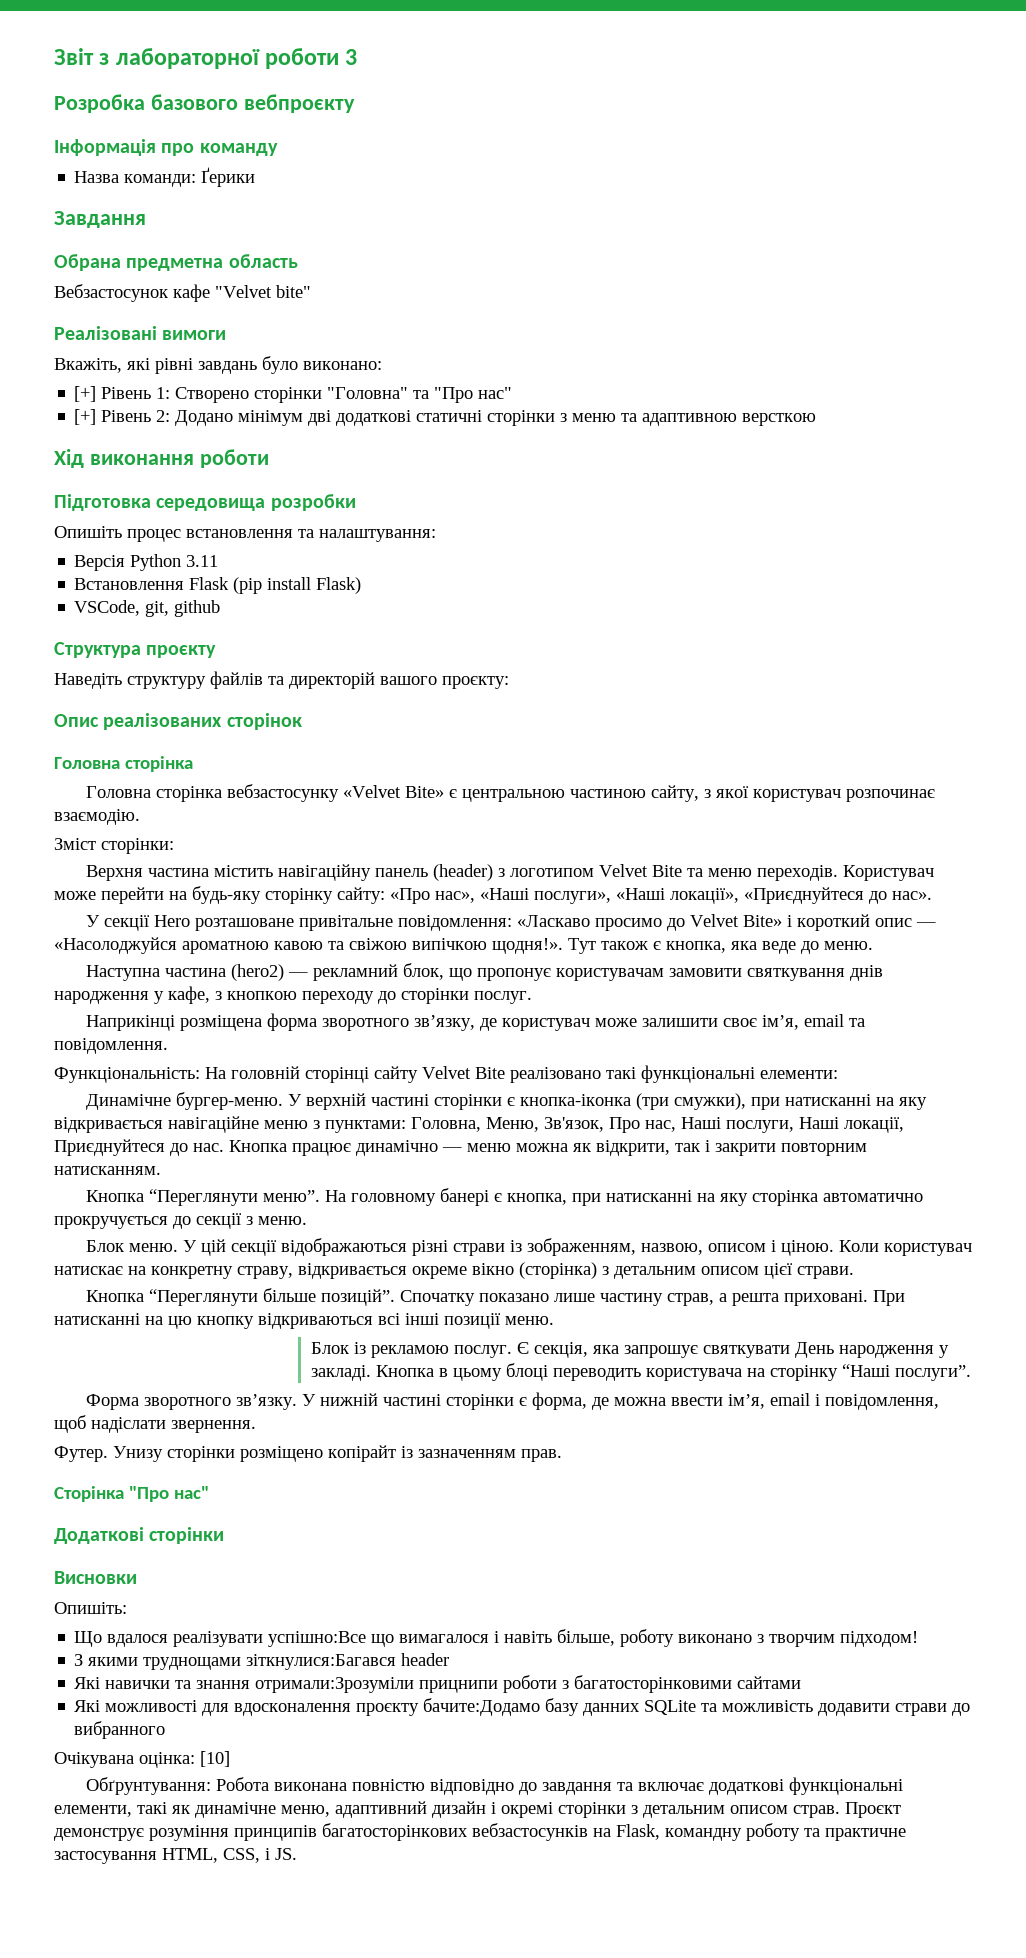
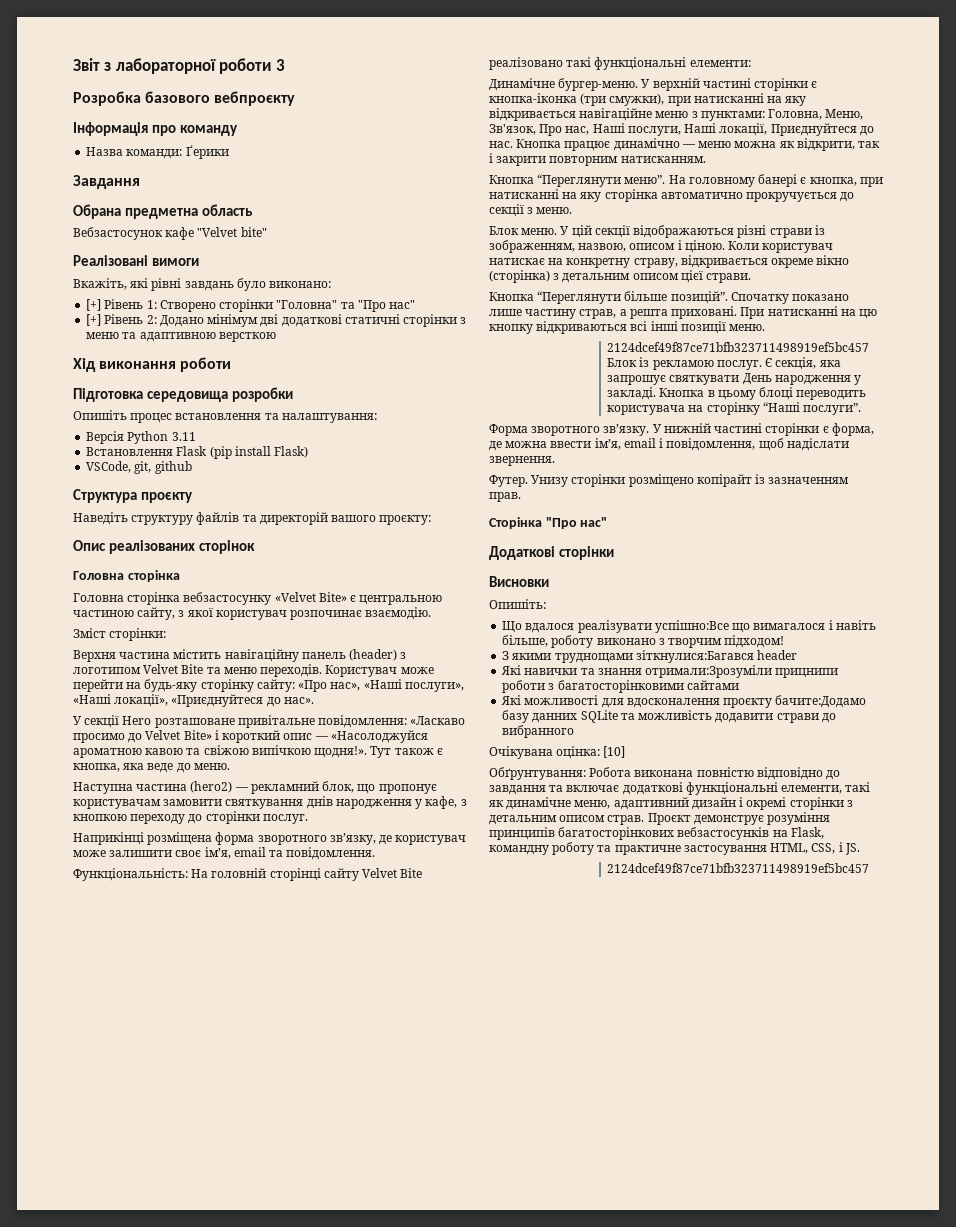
(554, 1320) none -> [607,342,870,352] 2124dcef49f87ce71bfb323711498919ef5bc457
(297, 1854) none -> [607,863,870,873] // 2124dcef49f87ce71bfb323711498919ef5bc457

